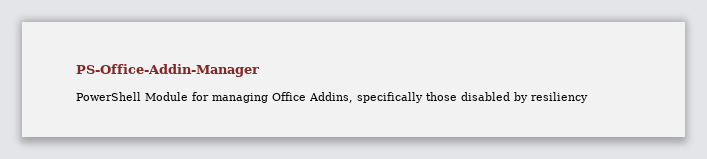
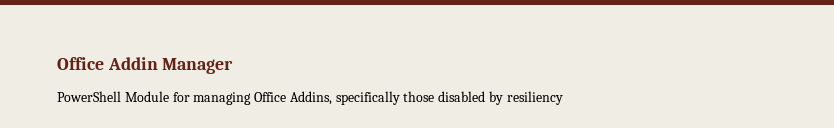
[76,64,259,77] PS-Office-Addin-Manager -> [57,57,234,74] Office Addin Manager

